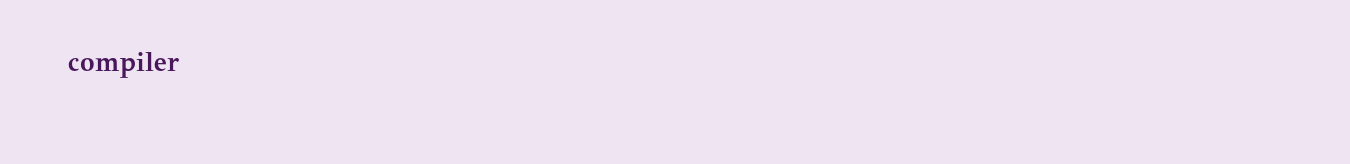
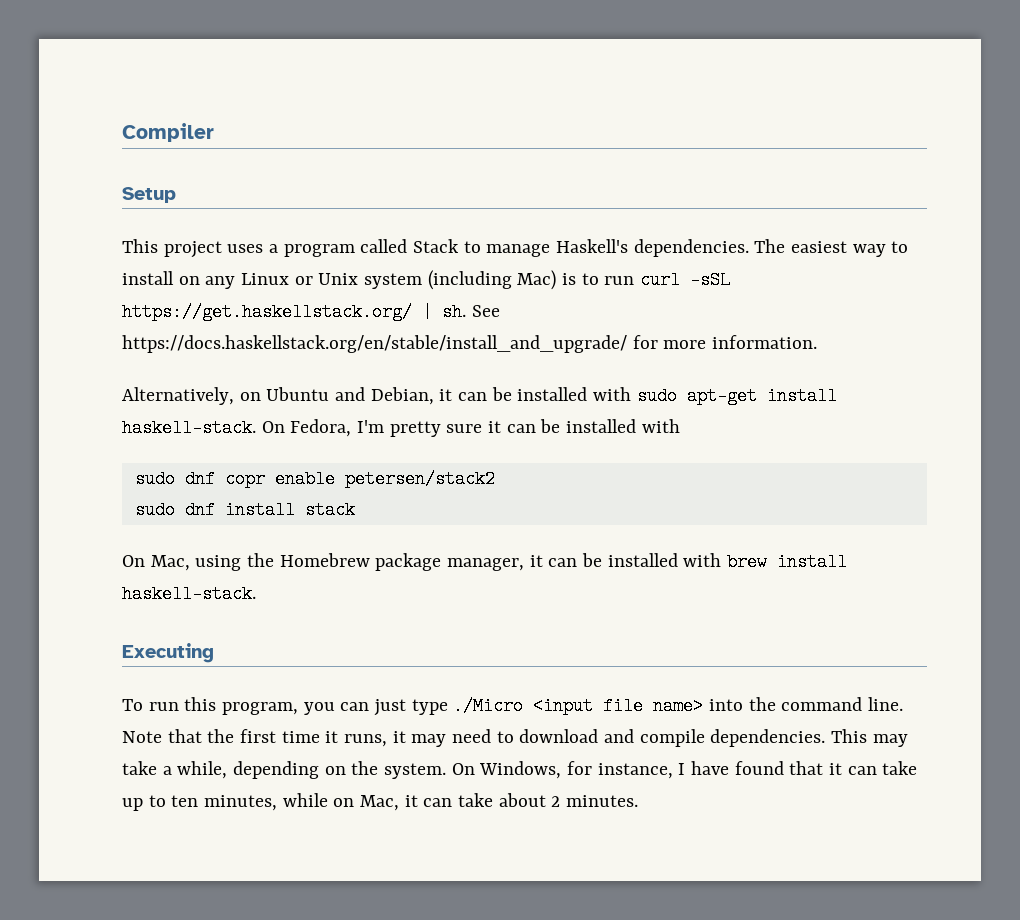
[68,52,179,78] compiler -> [122,123,214,142] [122,187,176,203] [122,239,909,258] [122,270,731,290] [122,303,500,321] [122,335,818,353] [122,387,837,405] [122,419,680,437] [134,470,495,488] [134,501,355,519] [122,553,848,571] [122,585,256,603] [122,643,214,663] [122,697,904,716] [122,729,908,747] [122,761,918,779] [122,793,639,811] Compiler // Setup // This project uses a program called Stack to manage Haskell's dependencies. The easiest way to install on any Linux or Unix system (including Mac) is to run curl -sSL https://get.haskellstack.org/ | sh. See https://docs.haskellstack.org/en/stable/install_and_upgrade/ for more information. // Alternatively, on Ubuntu and Debian, it can be installed with sudo apt-get install haskell-stack. On Fedora, I'm pretty sure it can be installed with // sudo dnf copr enable petersen/stack2 // sudo dnf install stack // On Mac, using the Homebrew package manager, it can be installed with brew install haskell-stack. // Executing // To run this program, you can just type ./Micro <input file name> into the command line. Note that the first time it runs, it may need to download and compile dependencies. This may take a while, depending on the system. On Windows, for instance, I have found that it can take up to ten minutes, while on Mac, it can take about 2 minutes.

